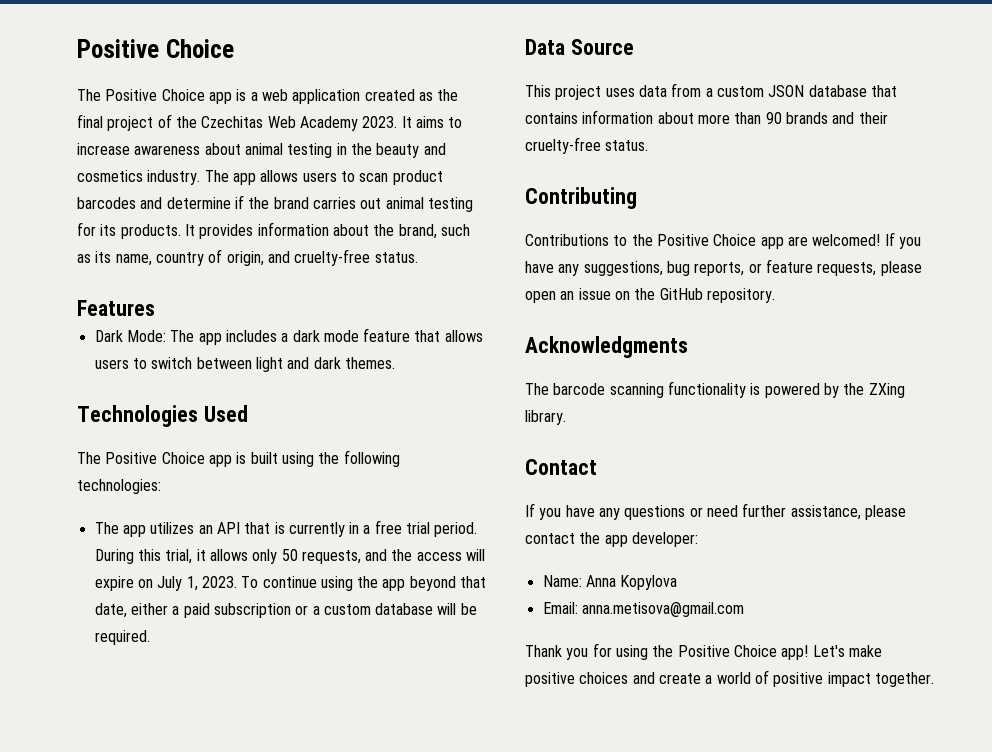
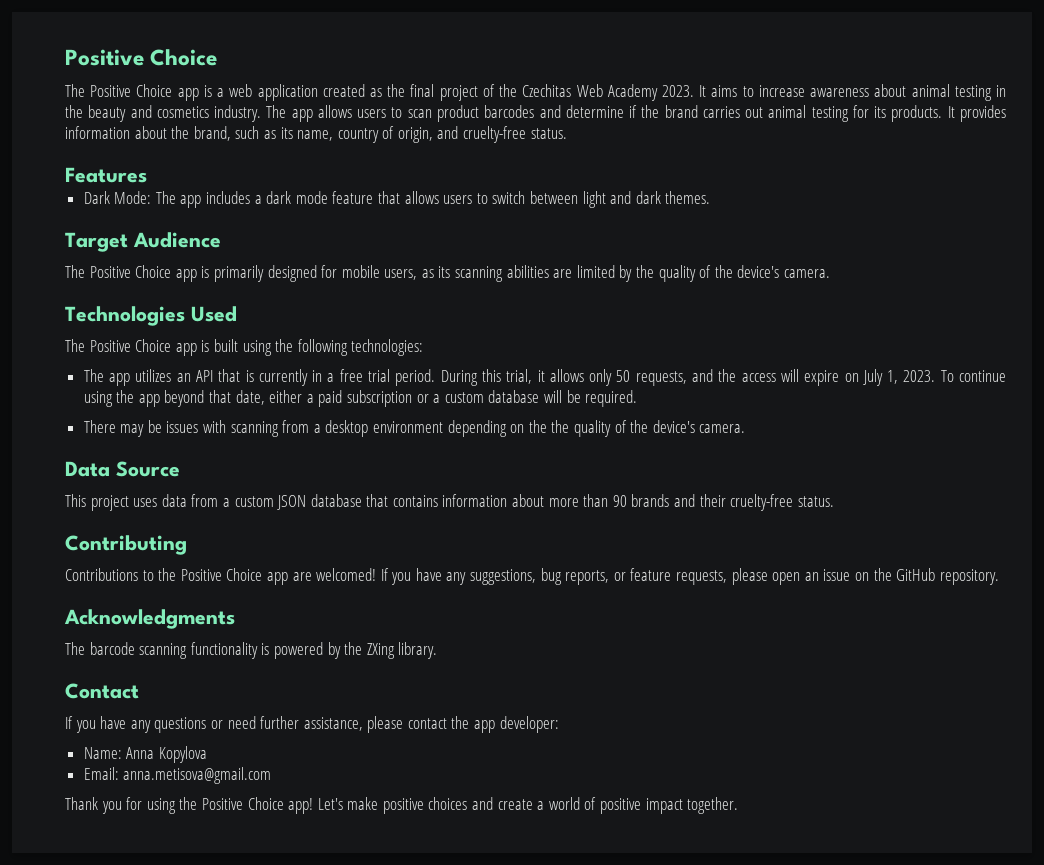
(395, 363) none -> [65,232,221,252] [65,265,830,282] // Target Audience // The Positive Choice app is primarily designed for mobile users, as its scanning abilities are limited by the quality of the device's camera.
(150, 637) none -> [83,420,746,437] // There may be issues with scanning from a desktop environment depending on the the quality of the device's camera.

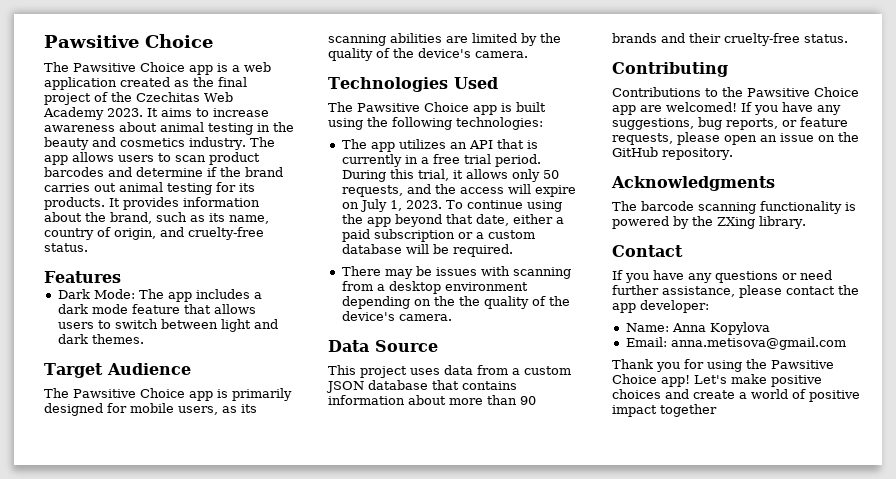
[65,49,144,66] Positive -> [44,35,139,48] Pawsitive
[90,85,132,97] Positive -> [73,63,136,72] Pawsitive
[89,266,131,278] Positive -> [73,389,136,398] Pawsitive
[89,340,131,352] Positive -> [357,103,420,112] Pawsitive
[180,569,222,581] Positive -> [747,88,810,97] Pawsitive
[201,798,243,810] Positive -> [771,360,834,369] Pawsitive
[687,797,739,814] together. -> [660,404,717,417] together

